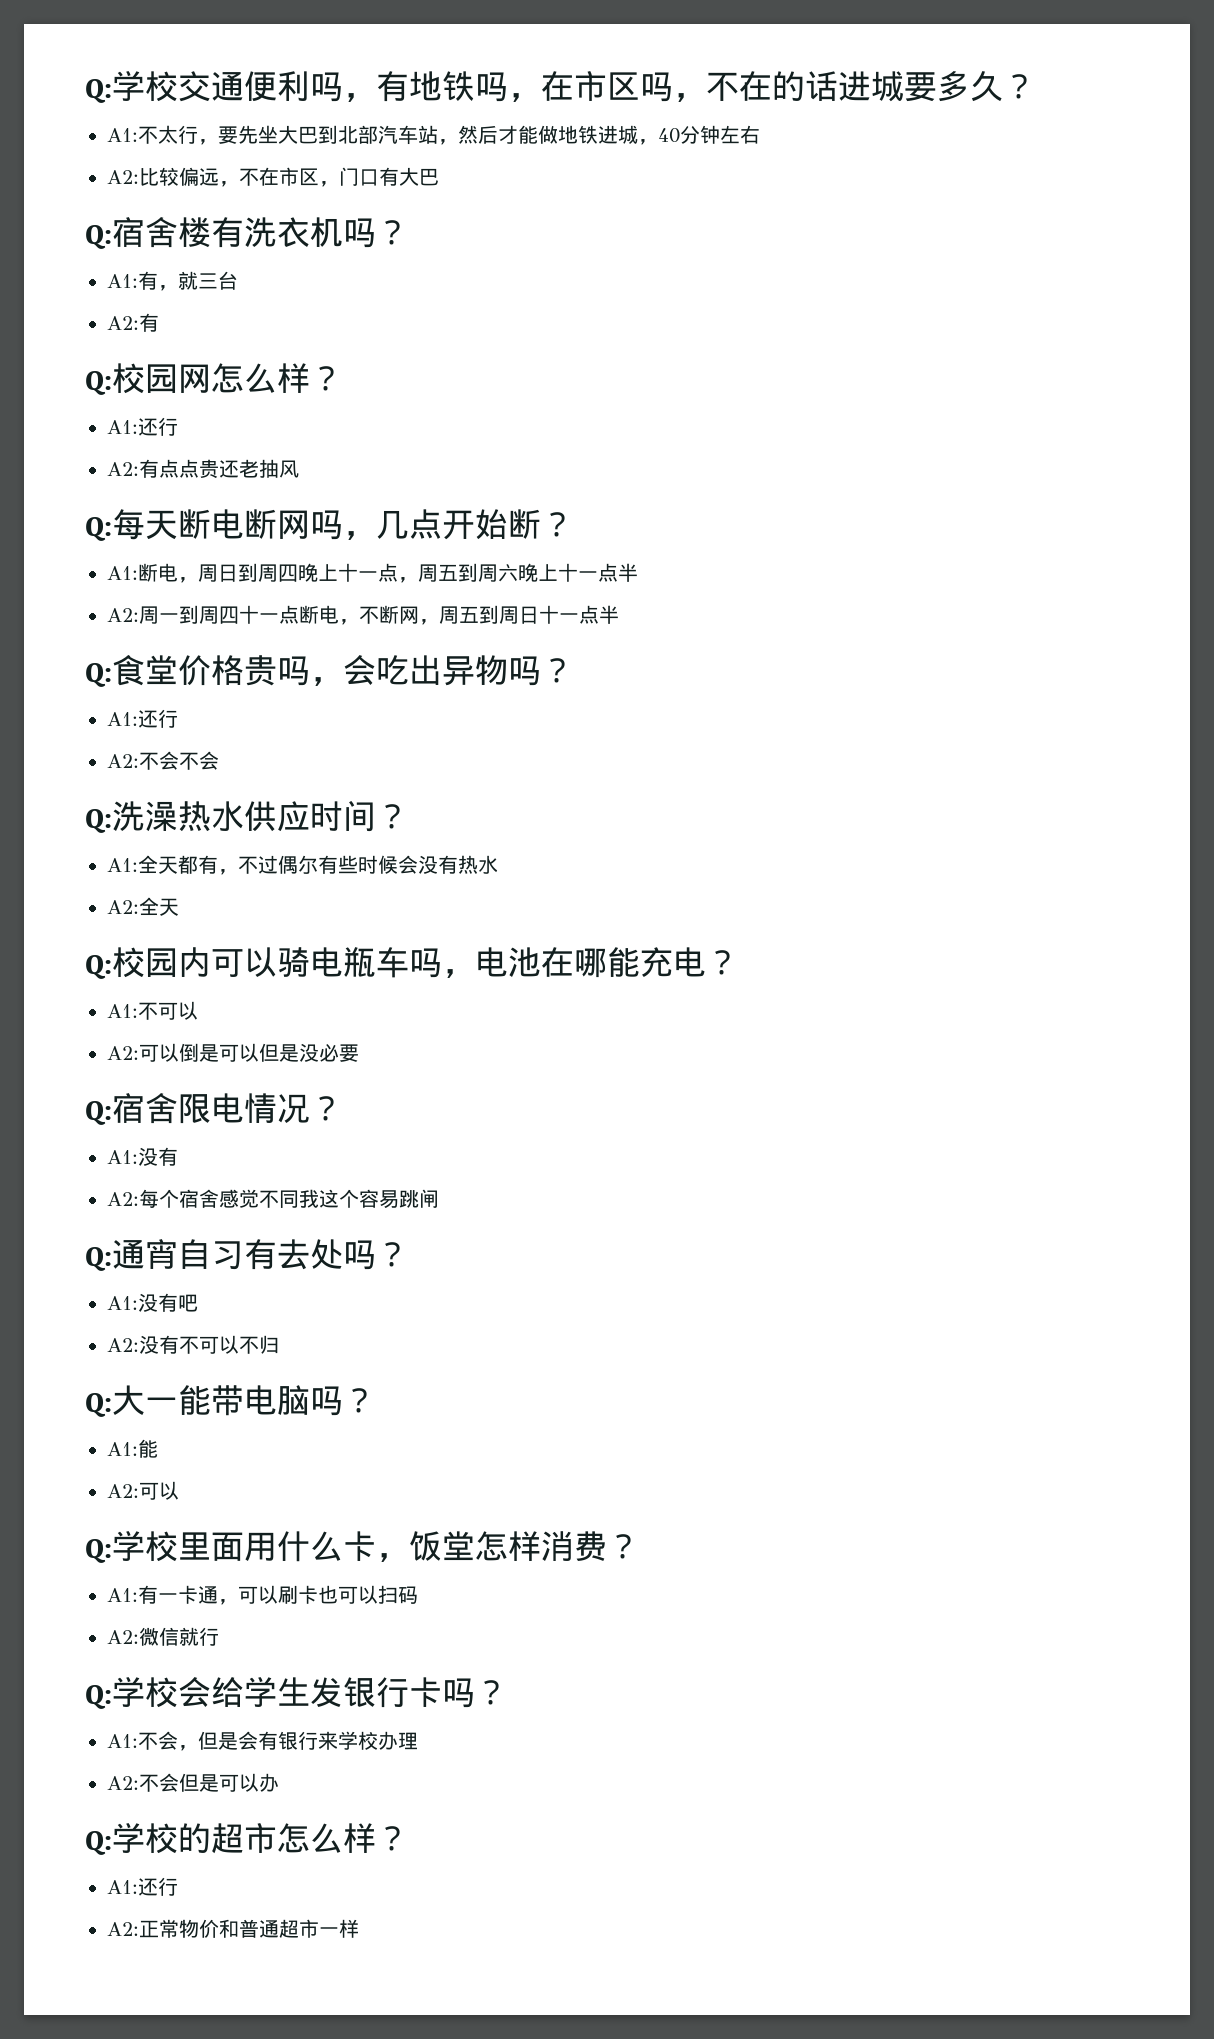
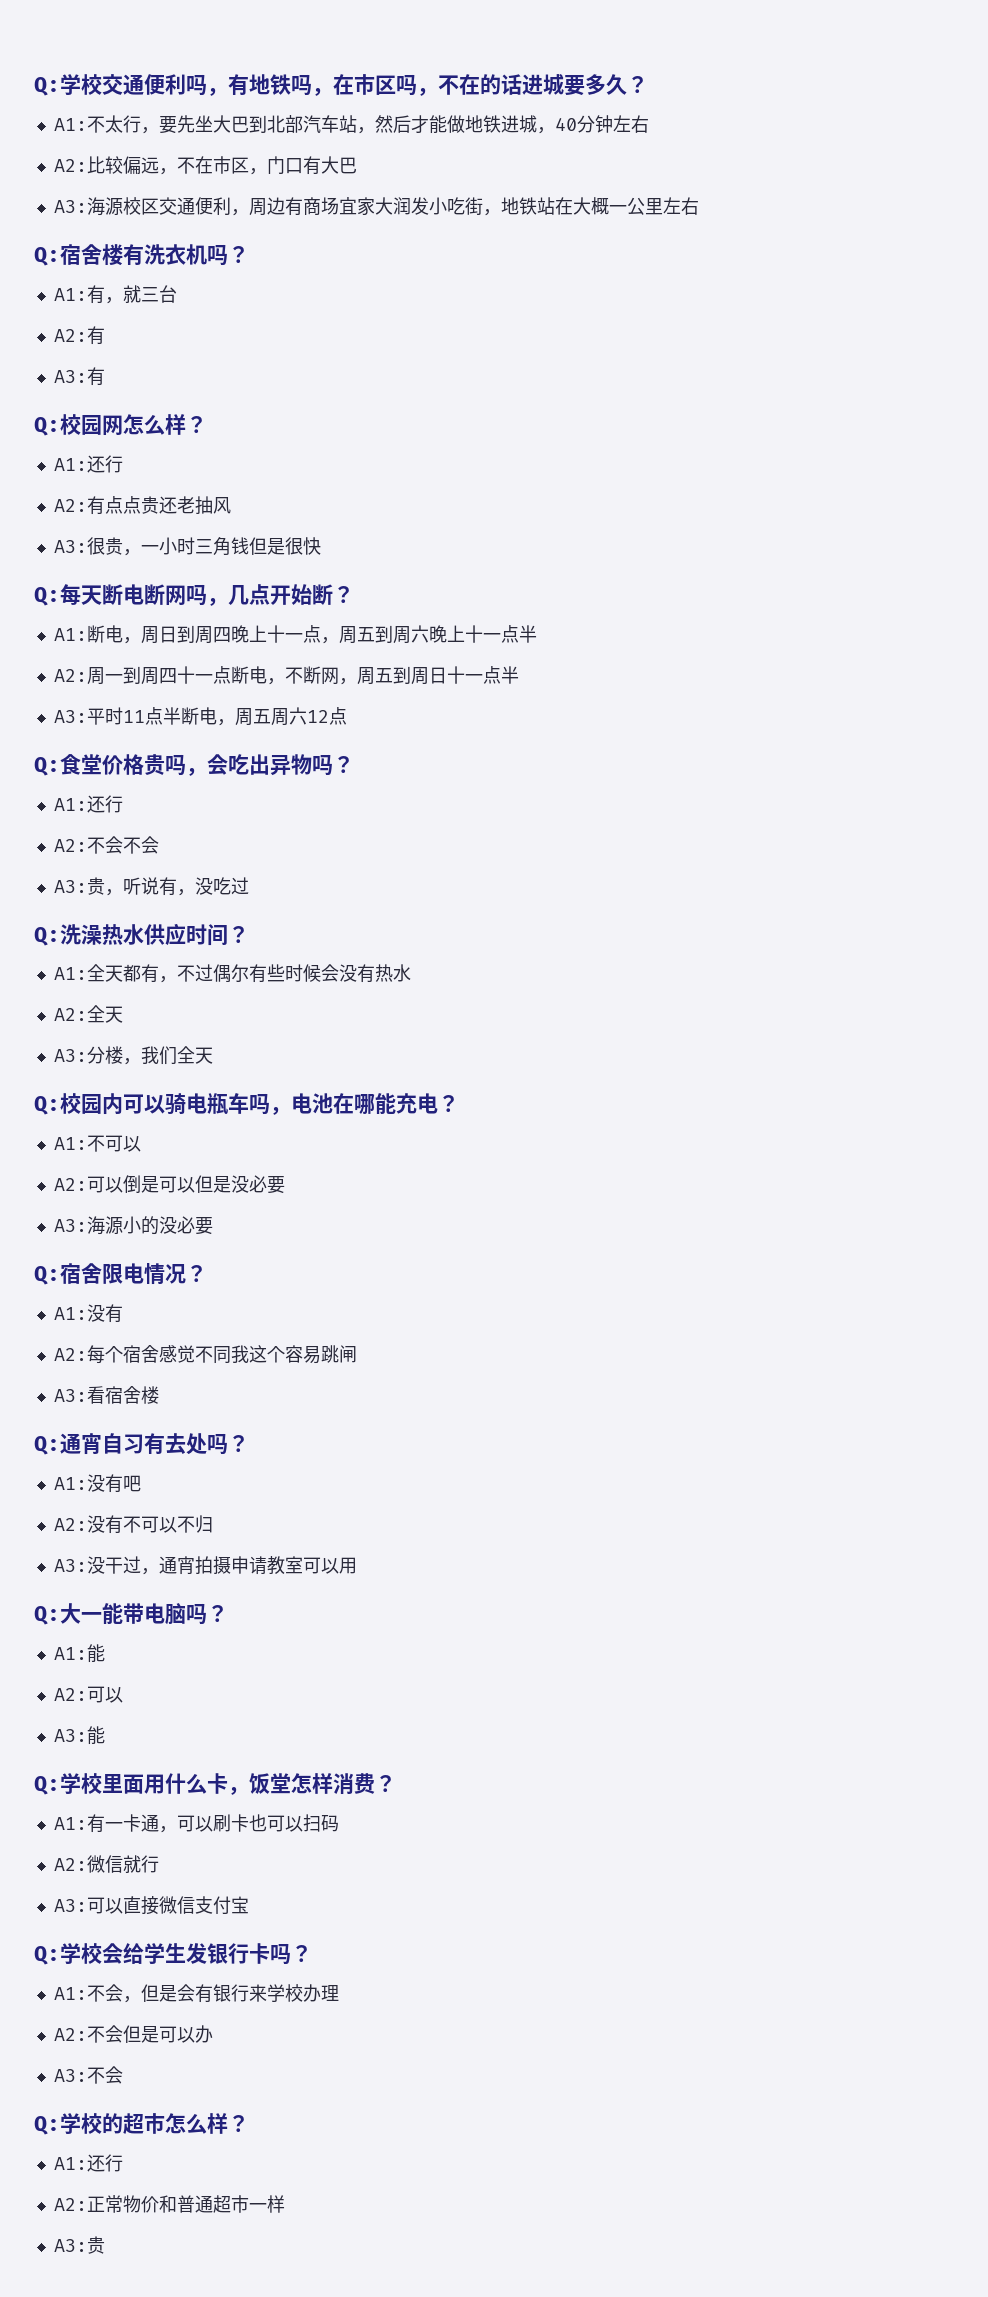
(439, 177) none -> [53,197,699,216] // A3:海源校区交通便利，周边有商场宜家大润发小吃街，地铁站在大概一公里左右
(159, 322) none -> [53,367,105,386] // A3:有
(299, 469) none -> [53,537,321,556] // A3:很贵，一小时三角钱但是很快
(619, 614) none -> [53,707,347,726] // A3:平时11点半断电，周五周六12点
(219, 760) none -> [53,877,249,896] // A3:贵，听说有，没吃过
(179, 907) none -> [53,1046,213,1065] // A3:分楼，我们全天
(359, 1053) none -> [53,1216,213,1235] // A3:海源小的没必要
(439, 1198) none -> [53,1386,159,1404] // A3:看宿舍楼
(279, 1344) none -> [53,1556,357,1575] // A3:没干过，通宵拍摄申请教室可以用
(179, 1490) none -> [53,1726,105,1745] // A3:能
(219, 1636) none -> [53,1896,249,1915] // A3:可以直接微信支付宝
(279, 1782) none -> [53,2066,123,2084] // A3:不会
(359, 1928) none -> [53,2236,105,2254] // A3:贵

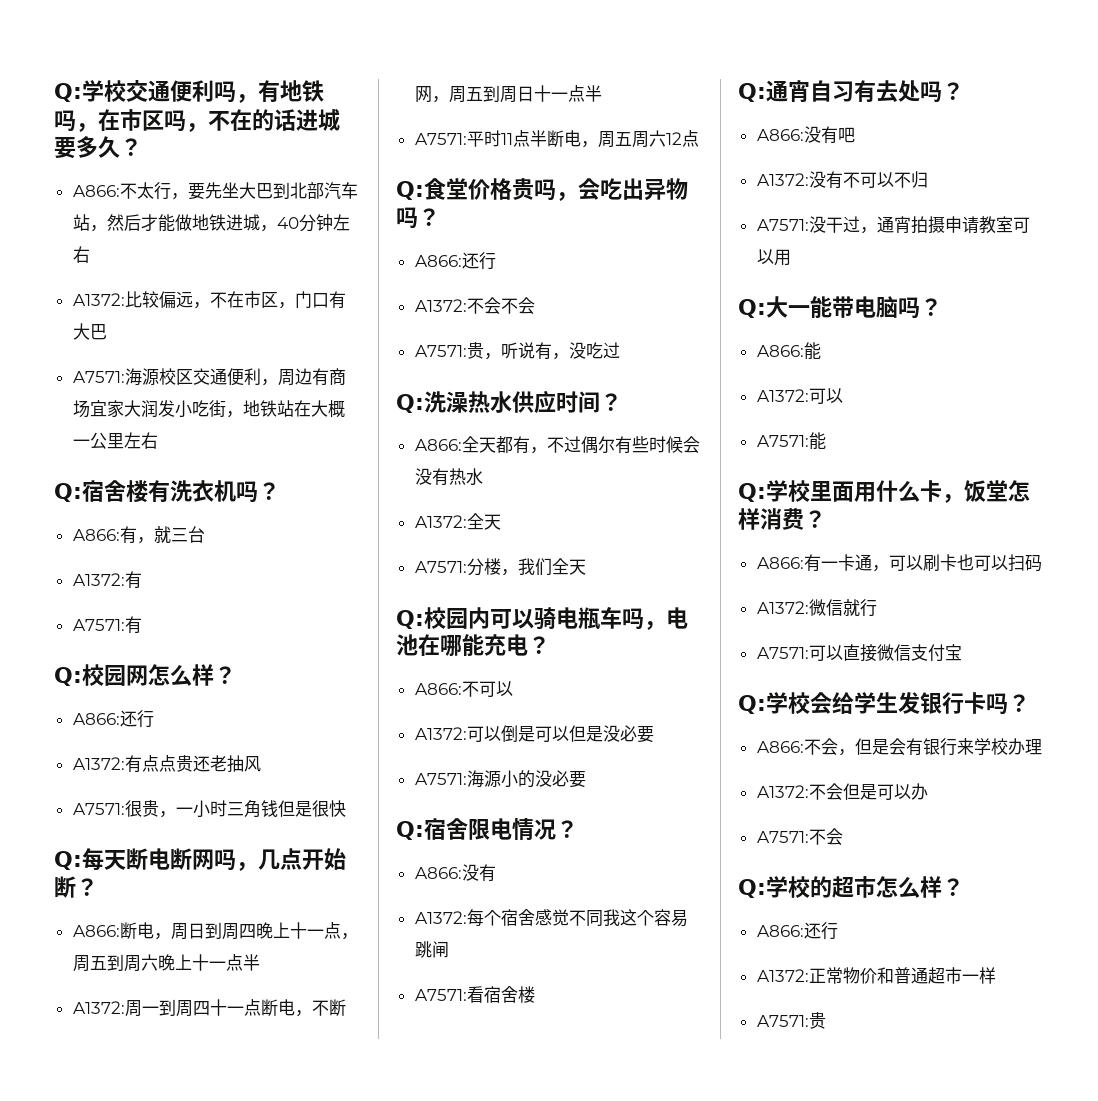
[53,118,87,131] A1: -> [72,185,120,197] A866:
[53,159,87,172] A2: -> [72,293,125,306] A1372:
[53,200,87,213] A3: -> [72,371,125,383] A7571:
[53,288,87,301] A1: -> [72,529,120,541] A866:
[53,326,105,345] [53,370,87,383] A2:有 // A3: -> [72,571,142,589] [72,619,125,631] A1372:有 // A7571:
[53,455,123,473] [53,499,87,512] A1:还行 // A2: -> [72,710,154,728] [72,757,125,770] A866:还行 // A1372:
[53,540,87,553] A3: -> [72,803,125,815] A7571:
[53,628,87,641] A1: -> [72,925,120,937] A866:
[53,669,87,682] A2: -> [72,1001,125,1014] A1372:
[53,710,87,723] A3: -> [414,133,467,145] A7571:
[53,795,123,813] [53,839,87,852] A1:还行 // A2: -> [414,252,496,270] [414,299,467,312] A866:还行 // A1372:
[53,880,87,893] A3: -> [414,345,467,357] A7571:
[53,967,87,980] A1: -> [414,439,462,451] A866:
[53,1005,123,1023] [53,1049,87,1062] A2:全天 // A3: -> [414,513,501,530] [414,561,467,573] A1372:全天 // A7571:
[53,1137,87,1150] A1: -> [414,683,462,695] A866:
[53,1178,87,1191] A2: -> [414,727,467,740] A1372:
[53,1219,87,1232] A3: -> [414,773,467,785] A7571:
[53,1307,87,1320] A1: -> [414,867,462,879] A866:
[53,1348,87,1361] A2: -> [414,911,467,924] A1372:
[53,1389,87,1402] A3: -> [414,989,467,1001] A7571:
[53,1477,87,1490] A1: -> [756,129,804,141] A866:
[53,1518,87,1531] A2: -> [756,173,809,186] A1372:
[53,1559,87,1572] A3: -> [756,219,809,231] A7571:
[53,1644,105,1663] [53,1686,123,1703] [53,1729,87,1742] A1:能 // A2:可以 // A3: -> [756,342,821,360] [756,388,843,404] [756,435,809,447] A866:能 // A1372:可以 // A7571:
[53,1817,87,1830] A1: -> [756,557,804,569] A866:
[53,1858,87,1871] A2: -> [756,601,809,614] A1372:
[53,1899,87,1912] A3: -> [756,647,809,659] A7571:
[53,1987,87,2000] A1: -> [756,741,804,753] A866:
[53,2028,87,2041] A2: -> [756,785,809,798] A1372:
[53,2069,87,2082] A3: -> [756,831,809,843] A7571:
[53,2154,123,2172] [53,2198,87,2211] A1:还行 // A2: -> [756,922,838,940] [756,969,809,982] A866:还行 // A1372:
[53,2239,87,2252] A3: -> [756,1015,809,1027] A7571:

